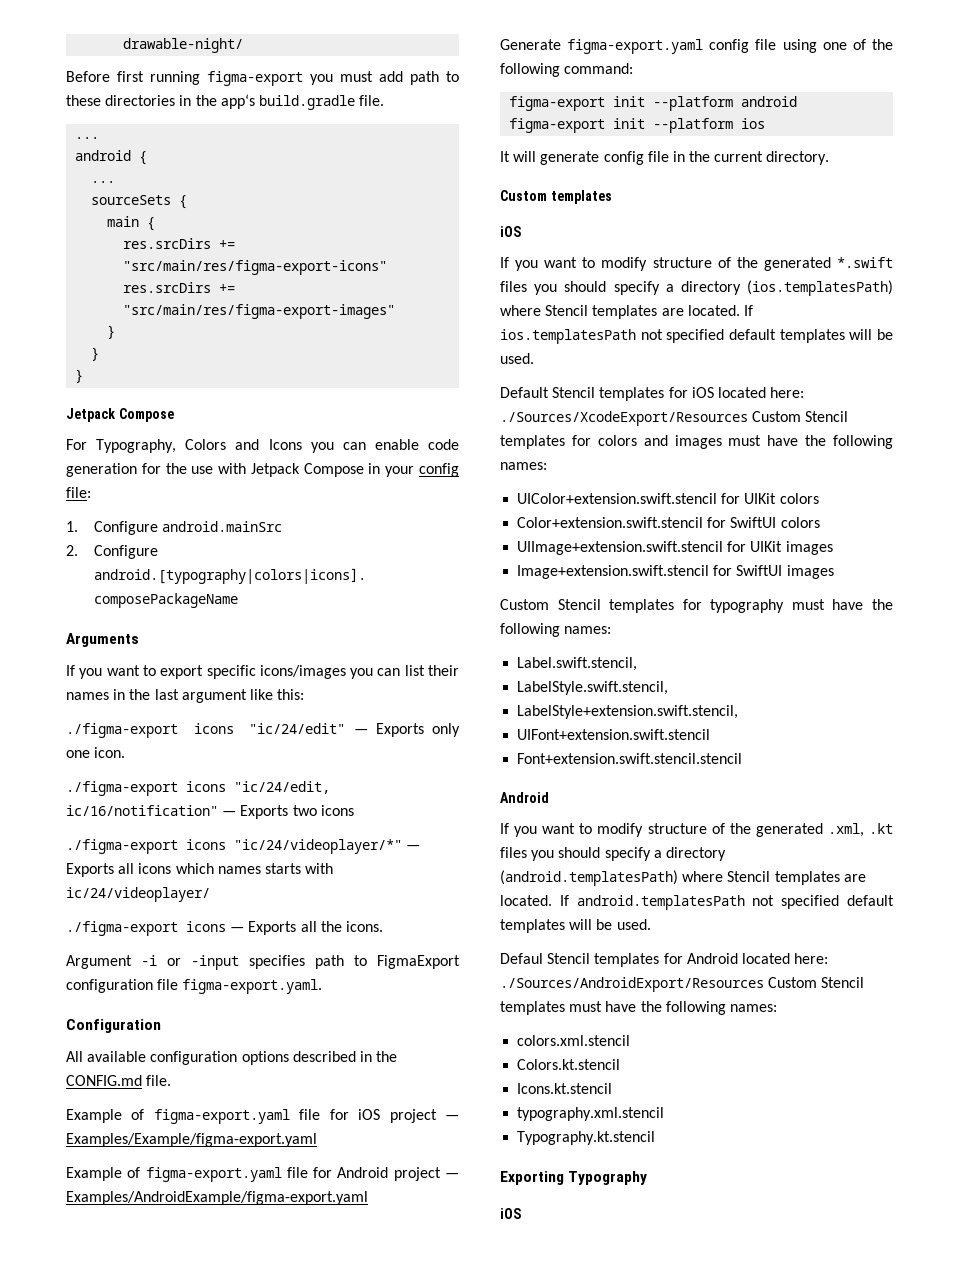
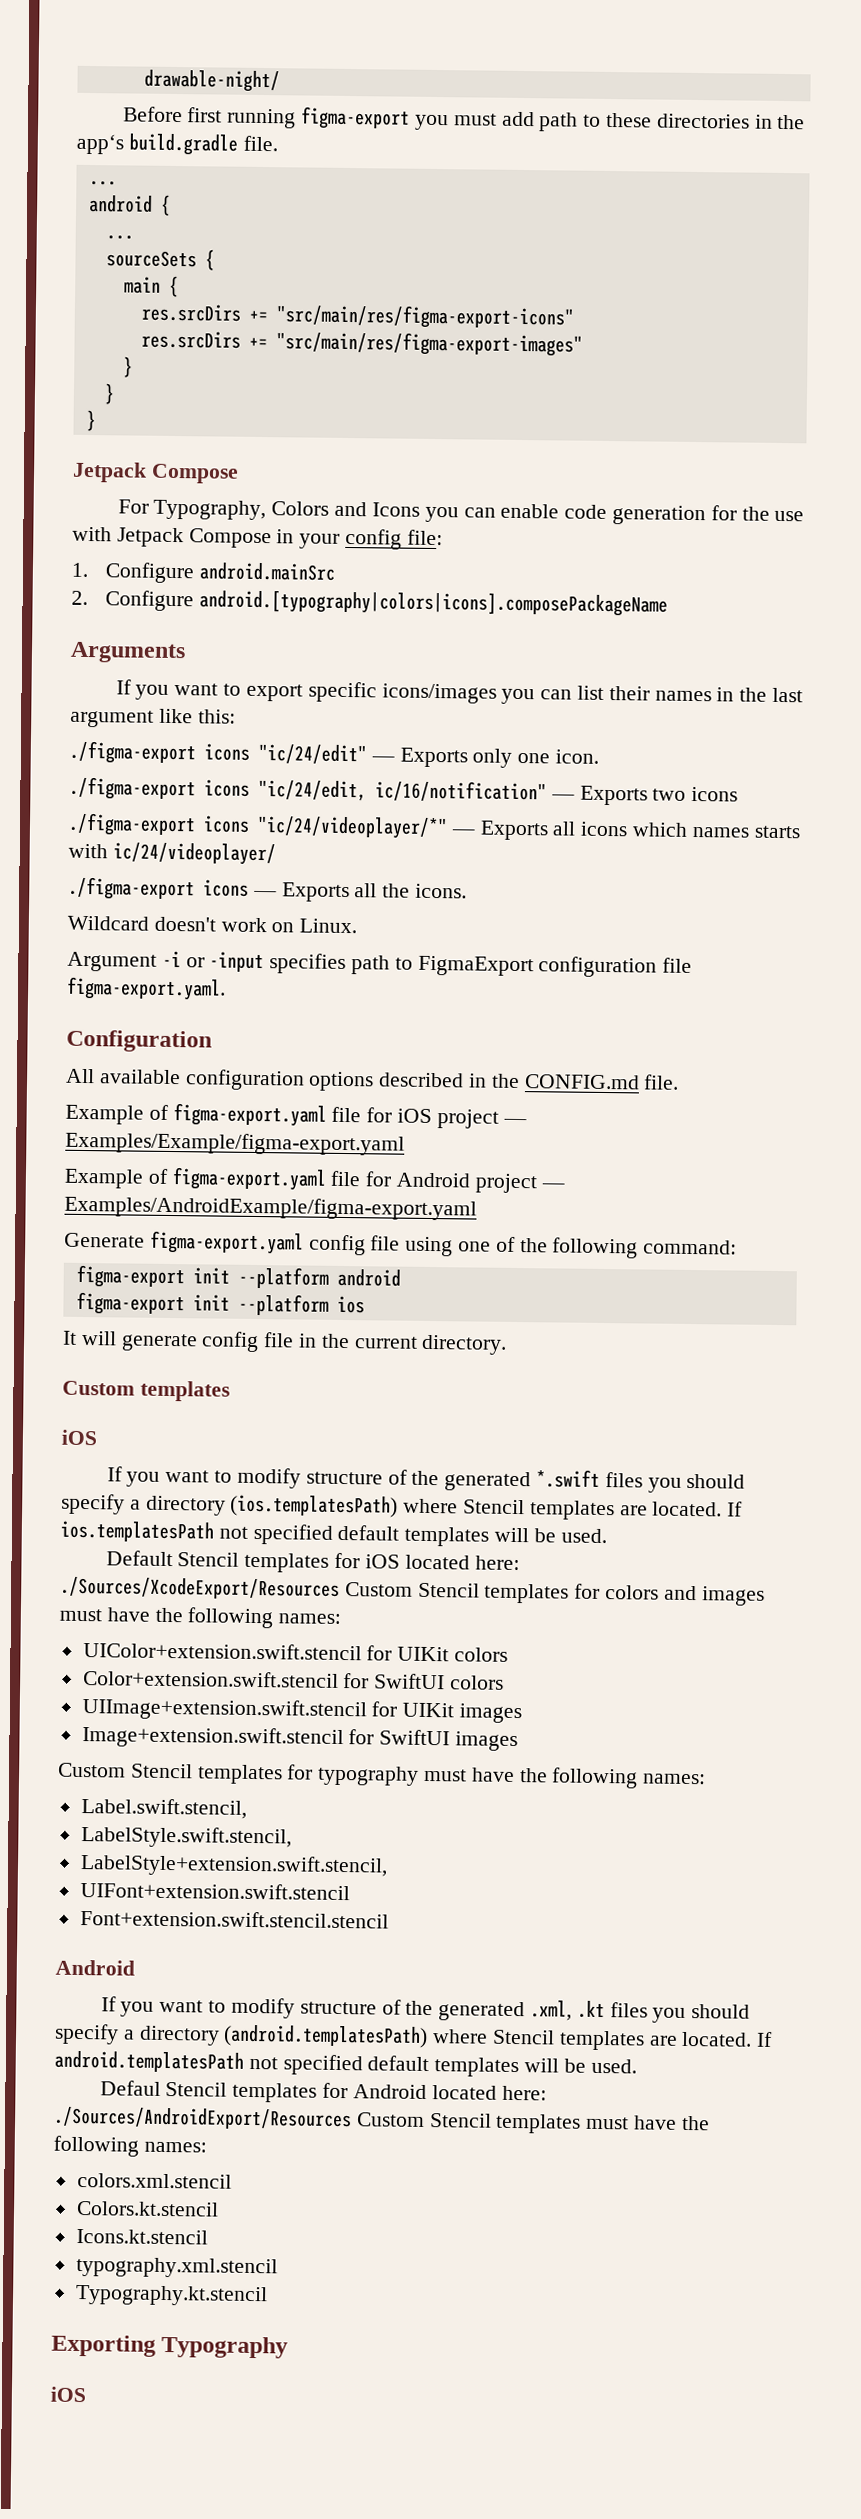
(383, 926) none -> [67,915,358,934] // Wildcard doesn't work on Linux.

